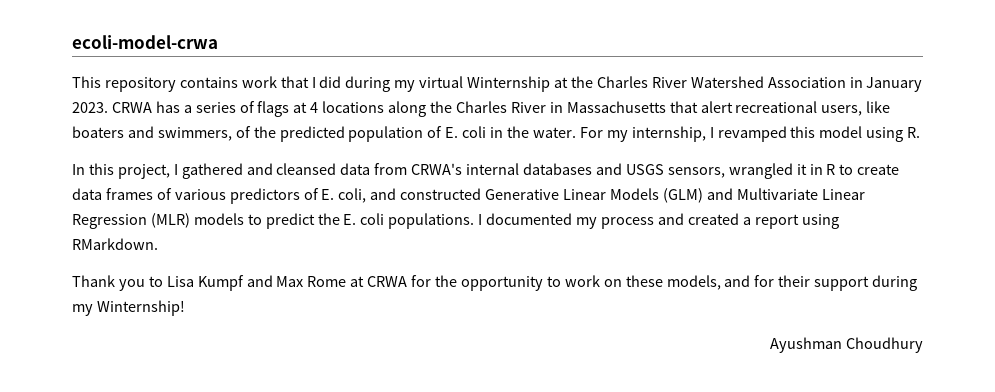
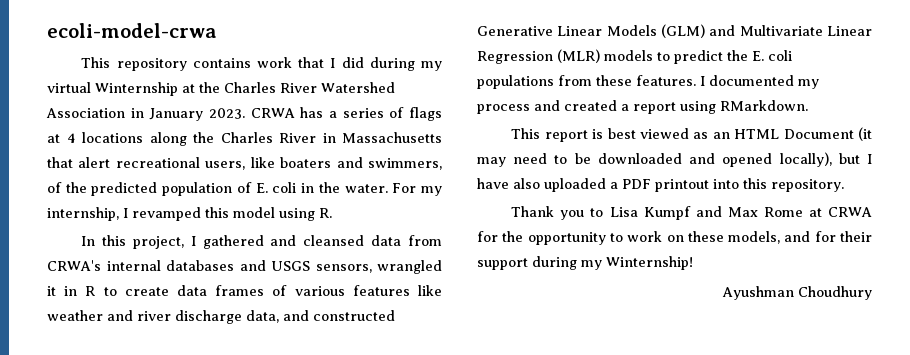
[229,188,367,204] predictors of E. coli, -> [352,285,442,296] [47,310,279,324] features like weather and river discharge data,
[388,213,475,229] populations. -> [477,75,696,89] populations from these features.
(158, 244) none -> [511,127,872,142] [477,152,872,167] [477,178,844,192] // This report is best viewed as an HTML Document (it may need to be downloaded and opened locally), but I have also uploaded a PDF printout into this repository.

